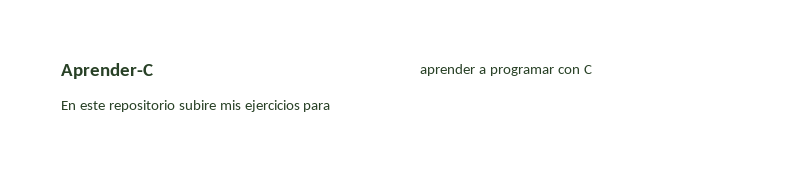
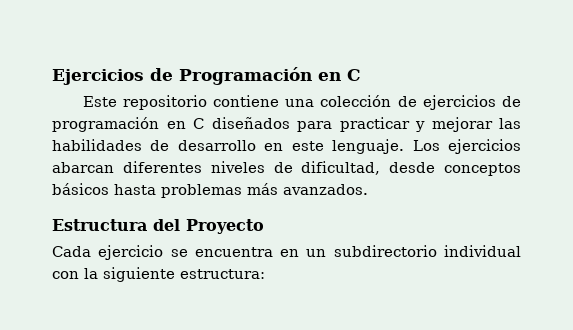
[61,63,153,79] [61,100,331,112] [420,64,592,76] Aprender-C // En este repositorio subire mis ejercicios para aprender a programar con C -> [52,67,361,85] [82,95,521,110] [52,117,521,132] [52,139,521,154] [52,161,521,176] [52,183,368,198] [52,219,264,234] [52,245,521,260] [52,267,265,282] Ejercicios de Programación en C // Este repositorio contiene una colección de ejercicios de programación en C diseñados para practicar y mejorar las habilidades de desarrollo en este lenguaje. Los ejercicios abarcan diferentes niveles de dificultad, desde conceptos básicos hasta problemas más avanzados. // Estructura del Proyecto // Cada ejercicio se encuentra en un subdirectorio individual con la siguiente estructura:

